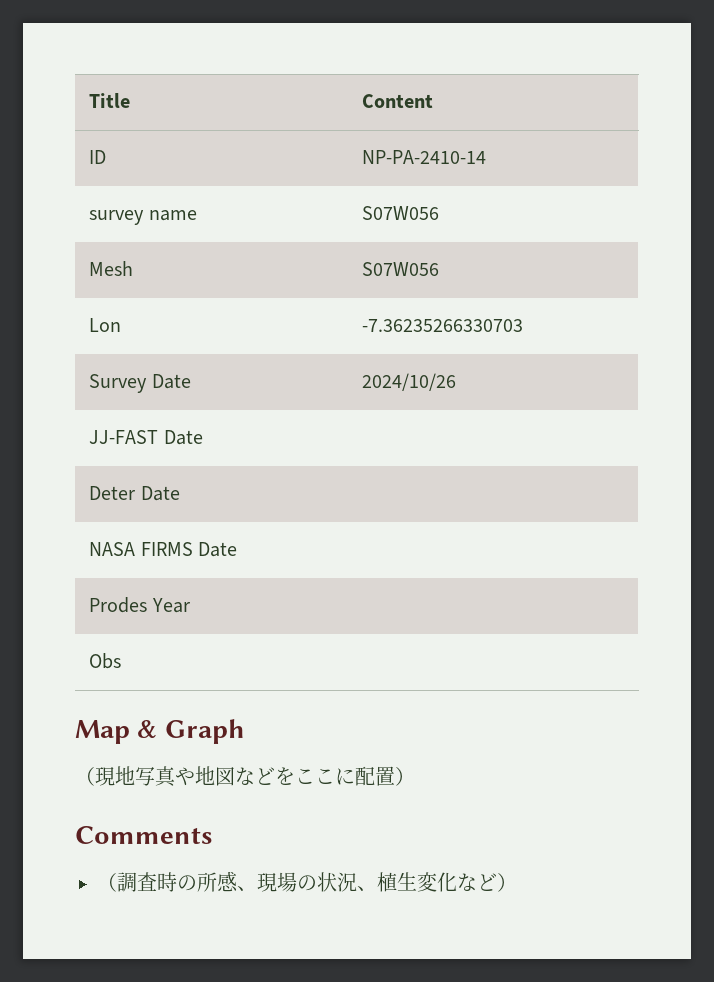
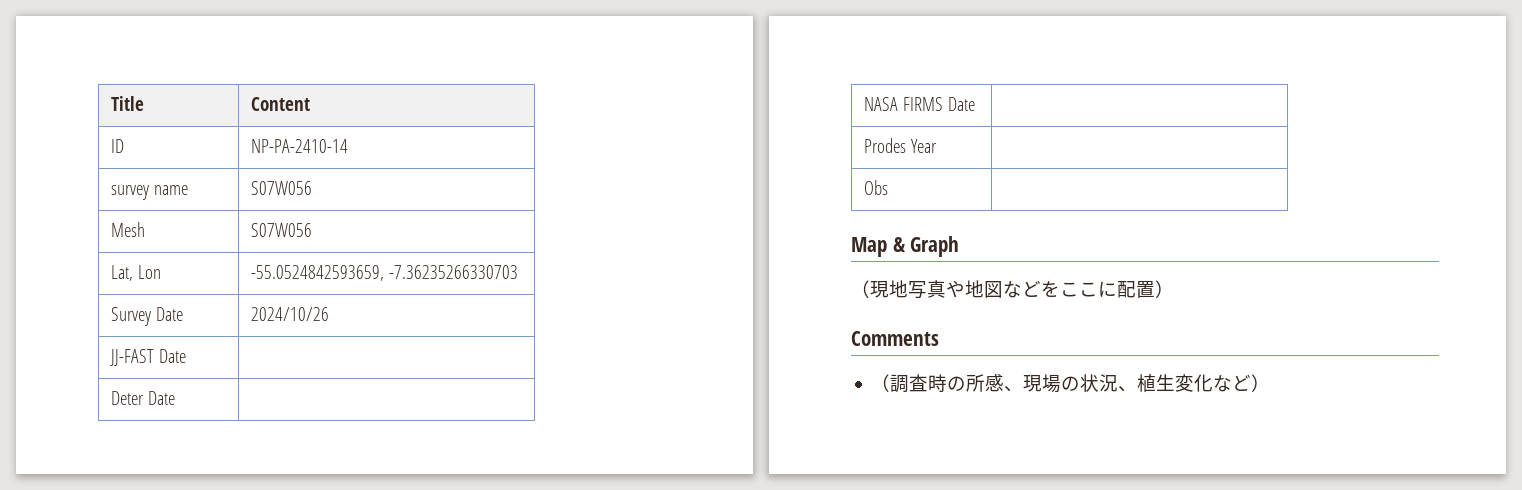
(440, 269) none -> [110,265,133,281] Lat,
(122, 325) none -> [250,265,384,281] -55.0524842593659,

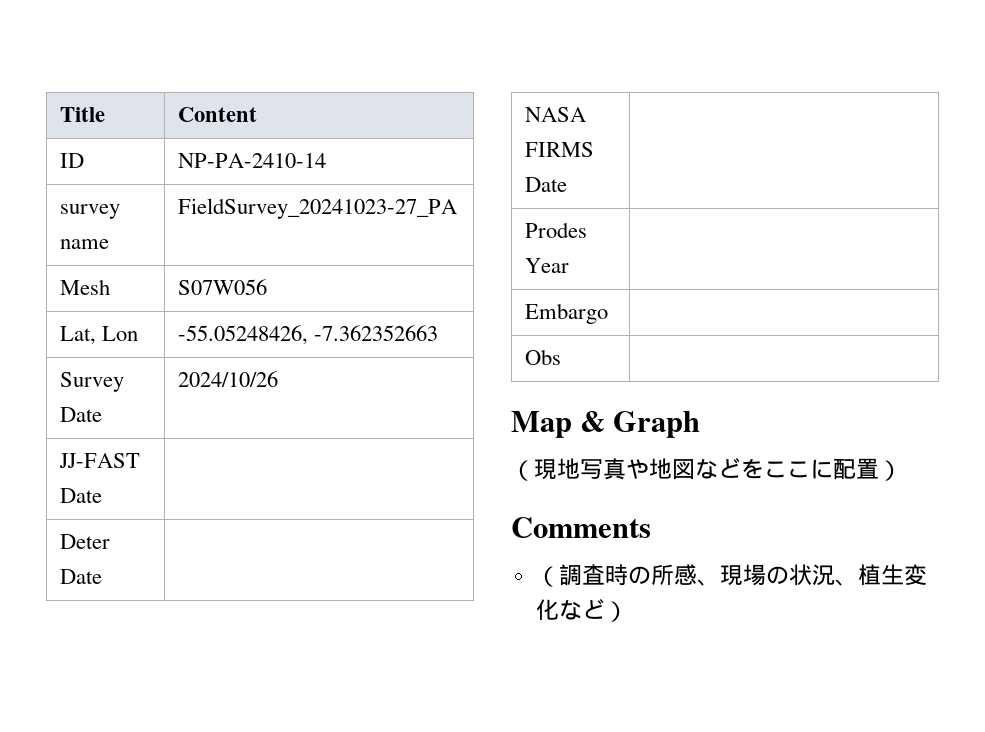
[250,181,312,195] S07W056 -> [178,198,458,219] FieldSurvey_20241023-27_PA
[250,265,518,281] -55.0524842593659, -7.36235266330703 -> [178,325,439,345] -55.05248426, -7.362352663
(937, 146) none -> [525,303,609,324] // Embargo |

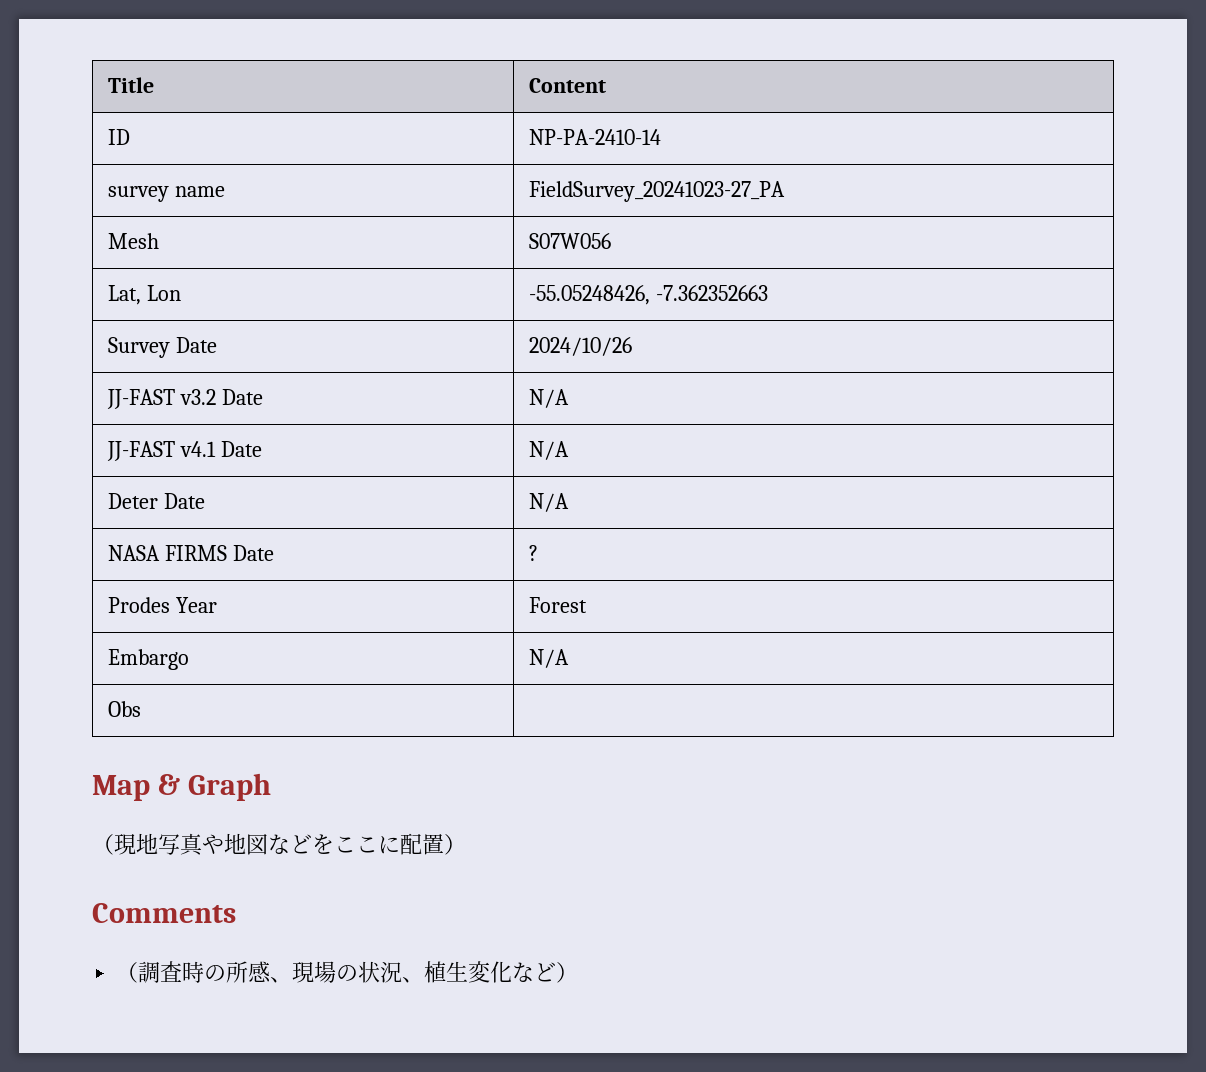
[60,488,103,503] Date | -> [180,389,264,405] [529,389,570,408] [107,441,263,461] [529,441,570,460] v3.2 Date | N/A // JJ-FAST v4.1 Date | N/A
(103, 576) none -> [529,493,570,512] N/A
(568, 184) none -> [529,545,539,561] ?
(570, 265) none -> [529,597,588,613] Forest
(609, 313) none -> [529,649,570,668] N/A

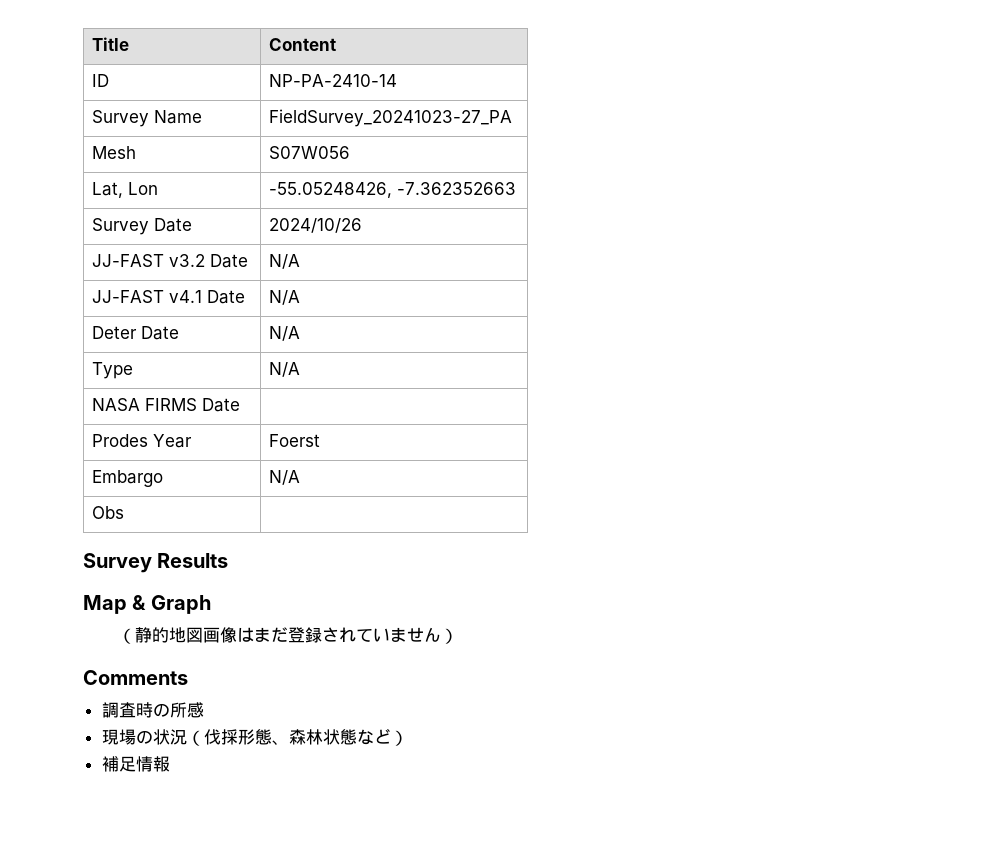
[108,186,226,202] survey name -> [92,110,203,127] Survey Name
(570, 502) none -> [92,362,134,379] [269,362,301,377] // Type | N/A
[529,545,539,561] ? -> (241, 405) none
[529,597,588,613] Forest -> [269,434,321,447] Foerst
(142, 709) none -> [83,553,229,573] // Survey Results
[114,833,444,856] 現地写真や地図などをここに配置 -> [135,627,442,643] 静的地図画像はまだ登録されていません
[116,962,139,983] （ -> (188, 677) none
[270,977,293,983] 、 -> (204, 710) //
[402,961,513,983] 、植生変化 -> [186,729,357,746] （伐採形態、森林状態
(579, 972) none -> [101,756,170,772] // 補足情報

